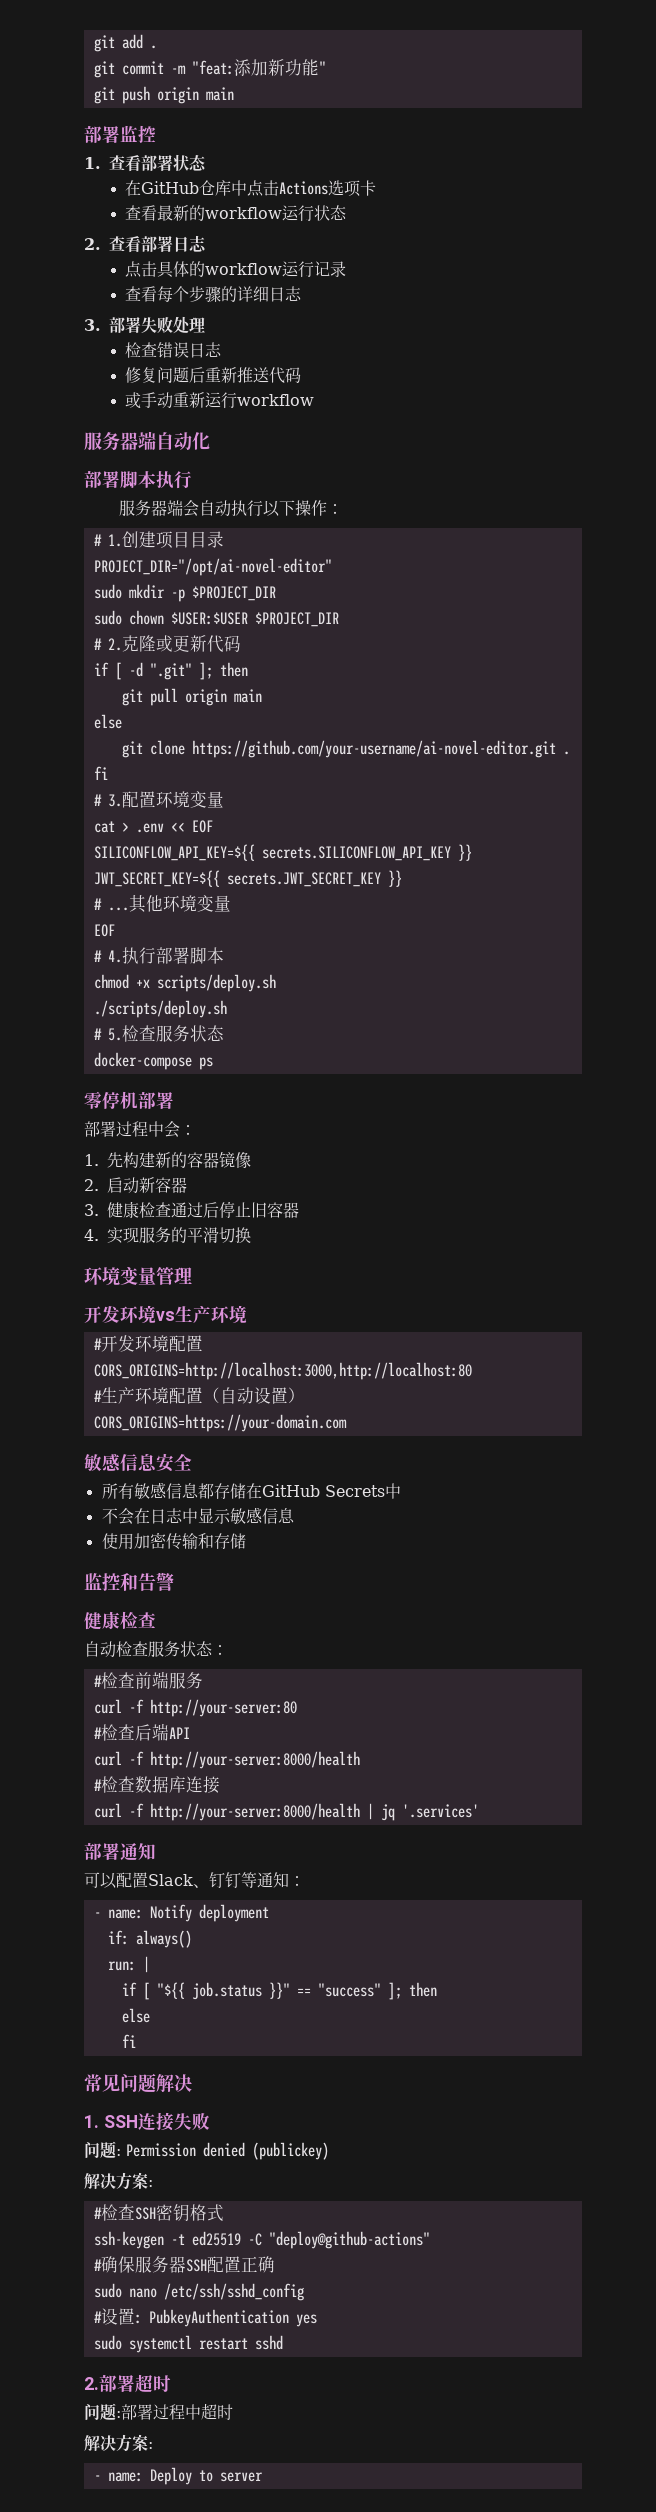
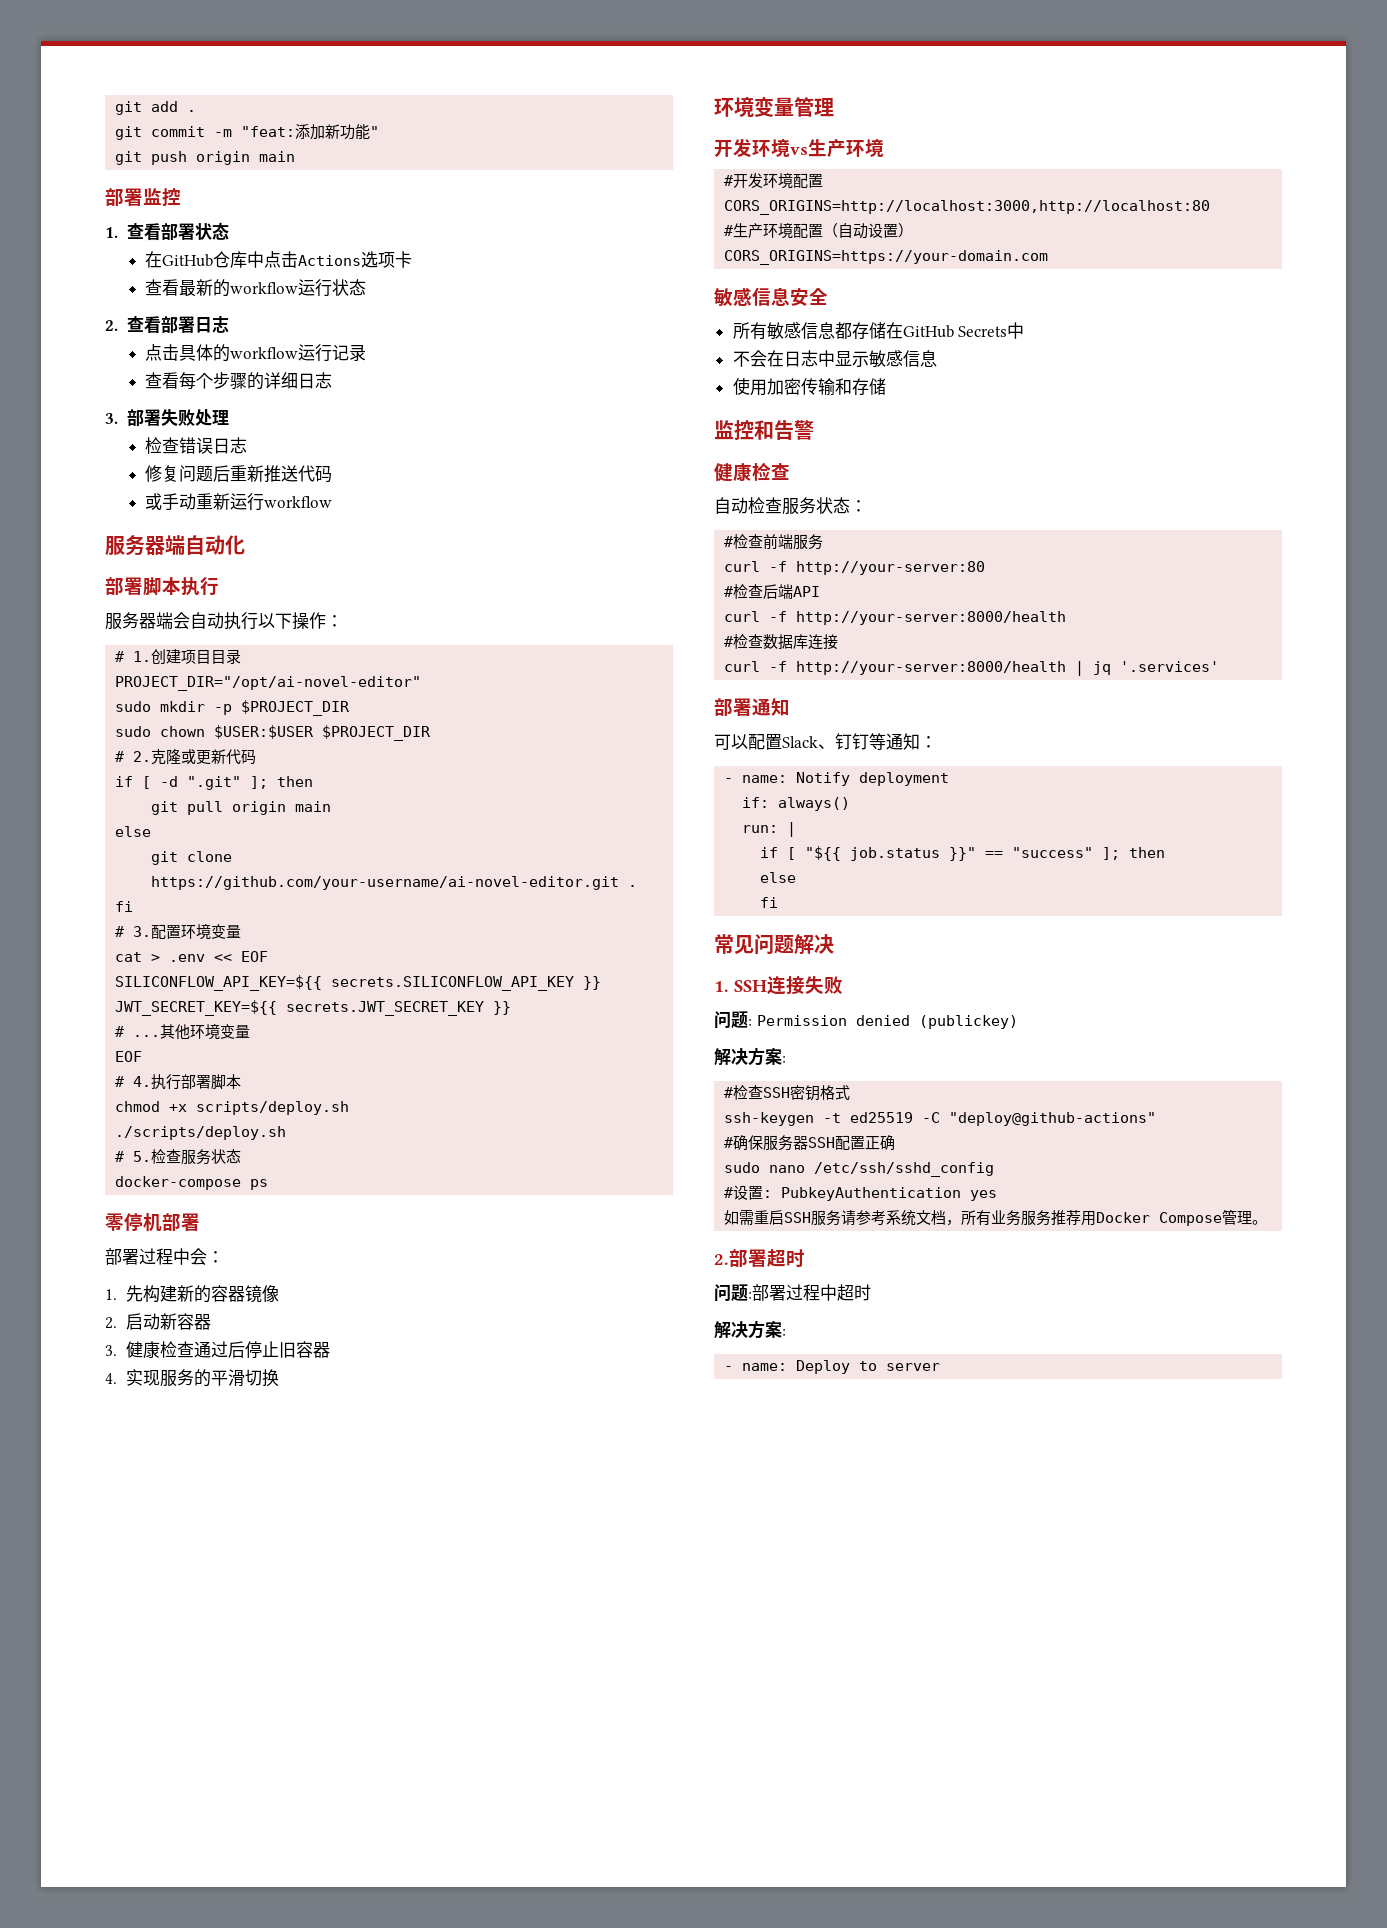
[93,2335,283,2353] sudo systemctl restart sshd -> [724,1209,1268,1226] 如需重启SSH服务请参考系统文档，所有业务服务推荐用Docker Compose管理。

